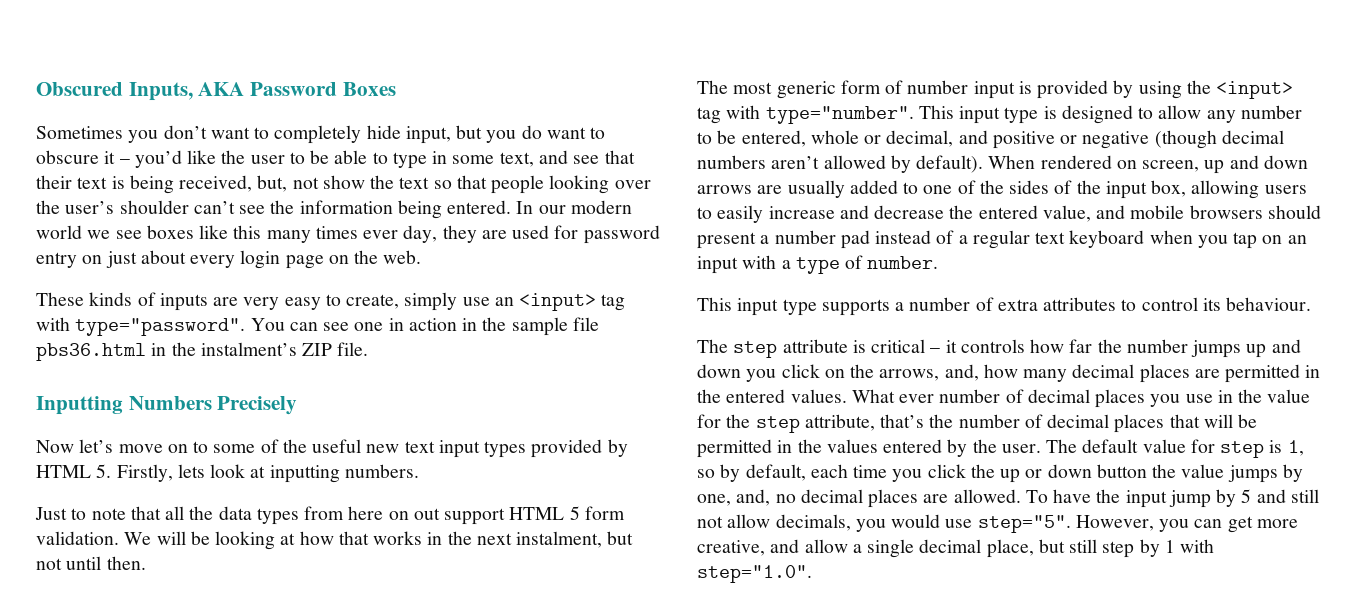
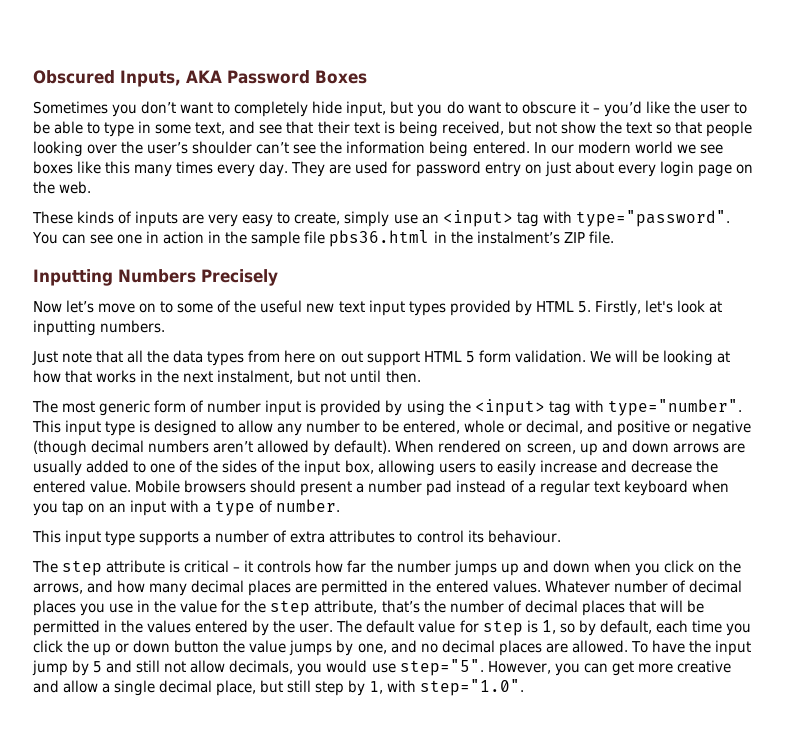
[257,175,288,192] but, -> [507,121,531,134] but
[363,225,477,243] ever day, they -> [217,161,326,177] every day. They
[177,464,205,478] lets -> [644,300,673,313] let's
[71,508,87,520] to -> (58, 358) none
[1042,205,1185,222] value, and mobile -> [90,480,181,493] value. Mobile
(741, 371) none -> [593,560,631,573] when
[944,364,979,381] and, -> [87,580,114,593] and
[851,389,935,403] What ever -> [544,580,610,593] Whatever
[736,489,771,506] and, -> [390,640,417,653] and
[697,540,765,556] creative, -> [676,660,731,673] creative
[1164,540,1175,553] 1 -> [369,681,383,694] 1,

